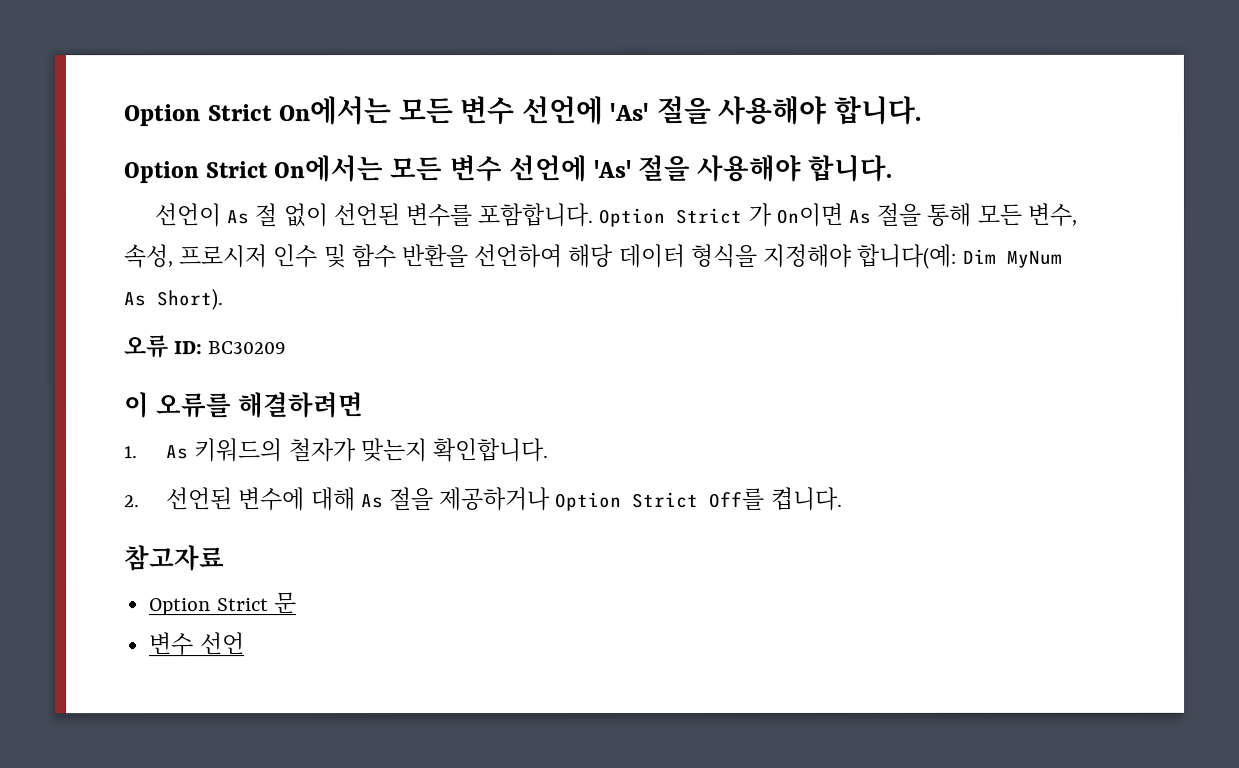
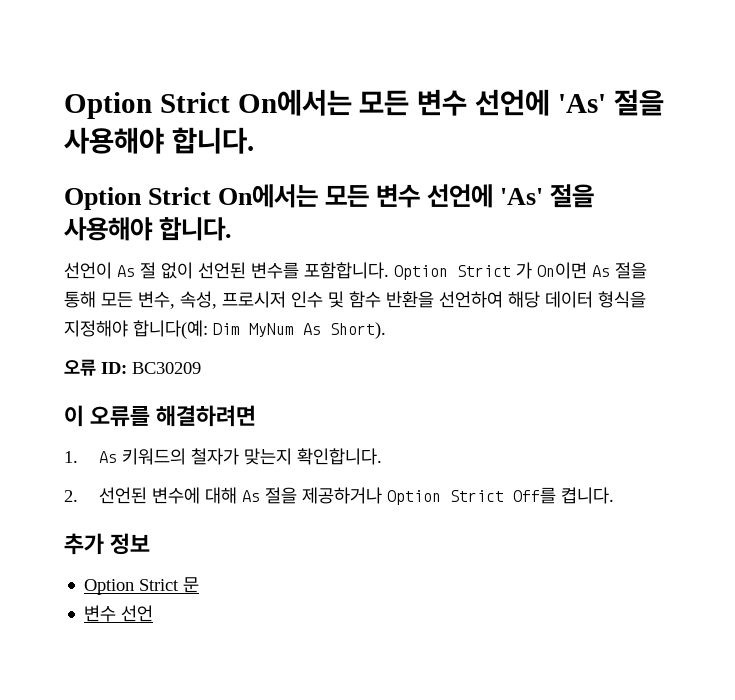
[124,545,225,572] 참고자료 -> [64,533,151,555] 추가 정보

